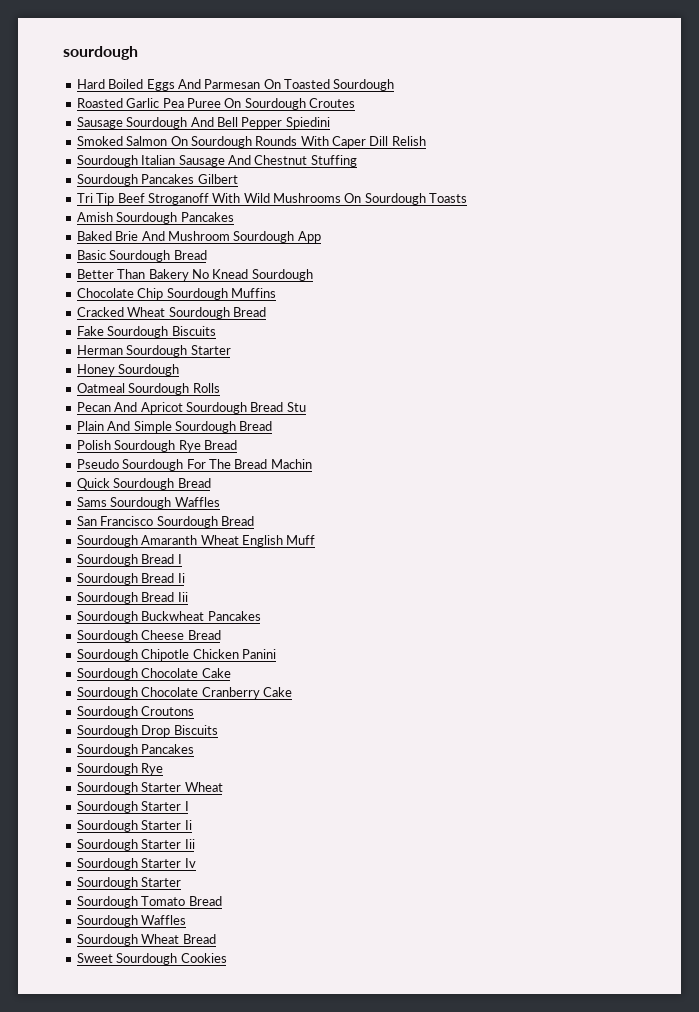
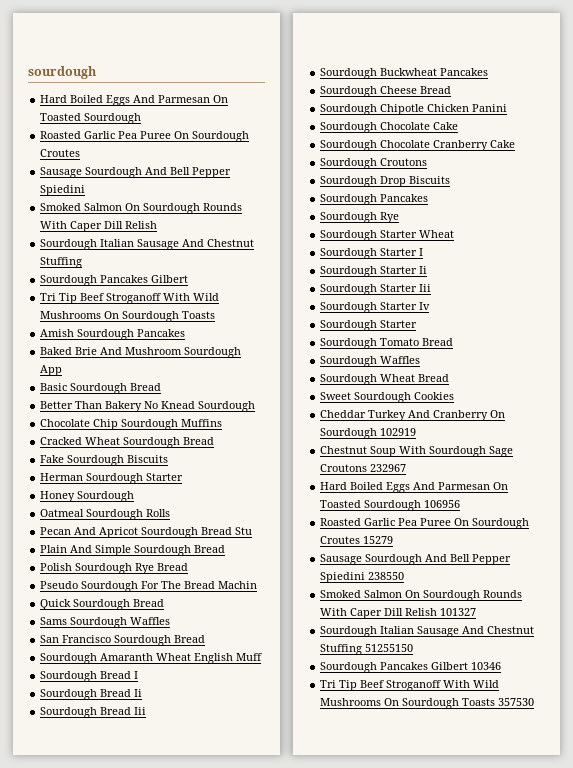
(227, 958) none -> [320,410,506,421] [320,428,417,439] [320,446,514,457] [320,464,407,472] [320,482,509,493] [320,500,461,511] [320,518,530,529] [320,536,394,544] [320,554,512,565] [320,572,405,583] [320,590,523,601] [320,608,477,619] [320,626,535,637] [320,644,414,655] [320,662,502,673] [320,680,500,691] [320,698,535,709] // Cheddar Turkey And Cranberry On Sourdough 102919 // Chestnut Soup With Sourdough Sage Croutons 232967 // Hard Boiled Eggs And Parmesan On Toasted Sourdough 106956 // Roasted Garlic Pea Puree On Sourdough Croutes 15279 // Sausage Sourdough And Bell Pepper Spiedini 238550 // Smoked Salmon On Sourdough Rounds With Caper Dill Relish 101327 // Sourdough Italian Sausage And Chestnut Stuffing 51255150 // Sourdough Pancakes Gilbert 10346 // Tri Tip Beef Stroganoff With Wild Mushrooms On Sourdough Toasts 357530

